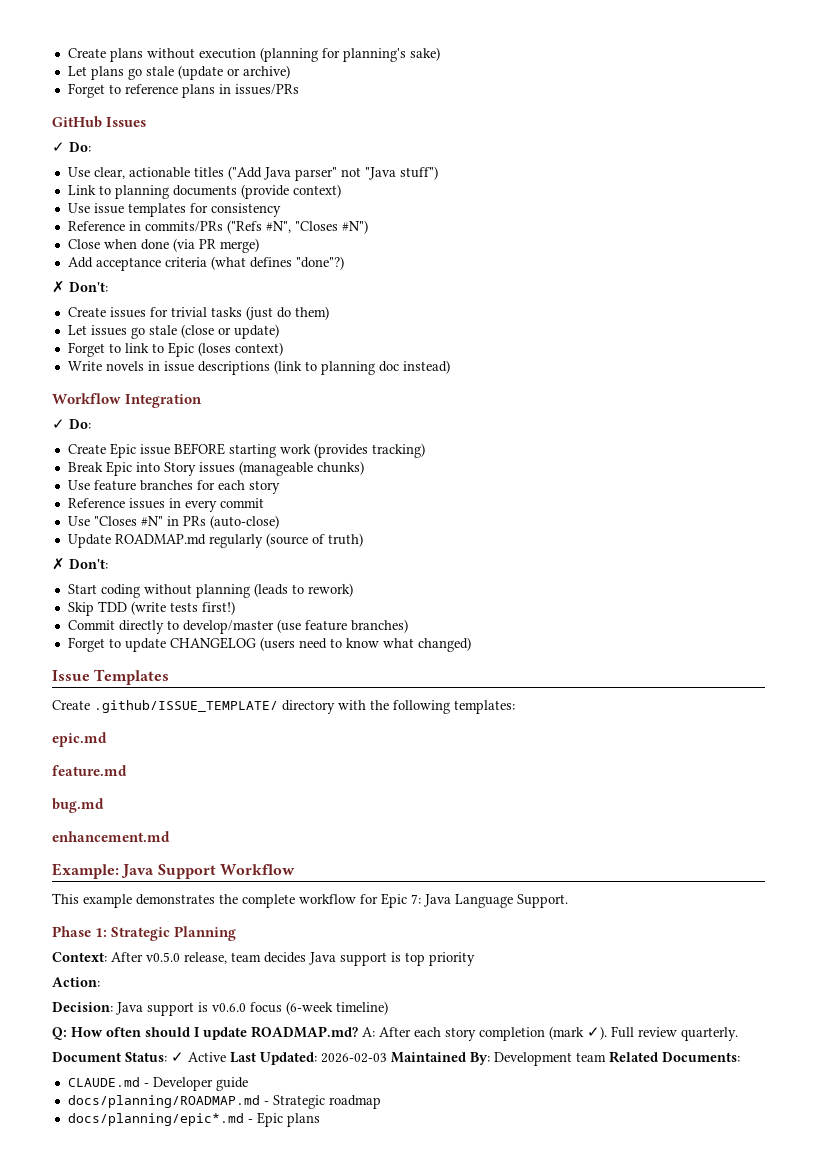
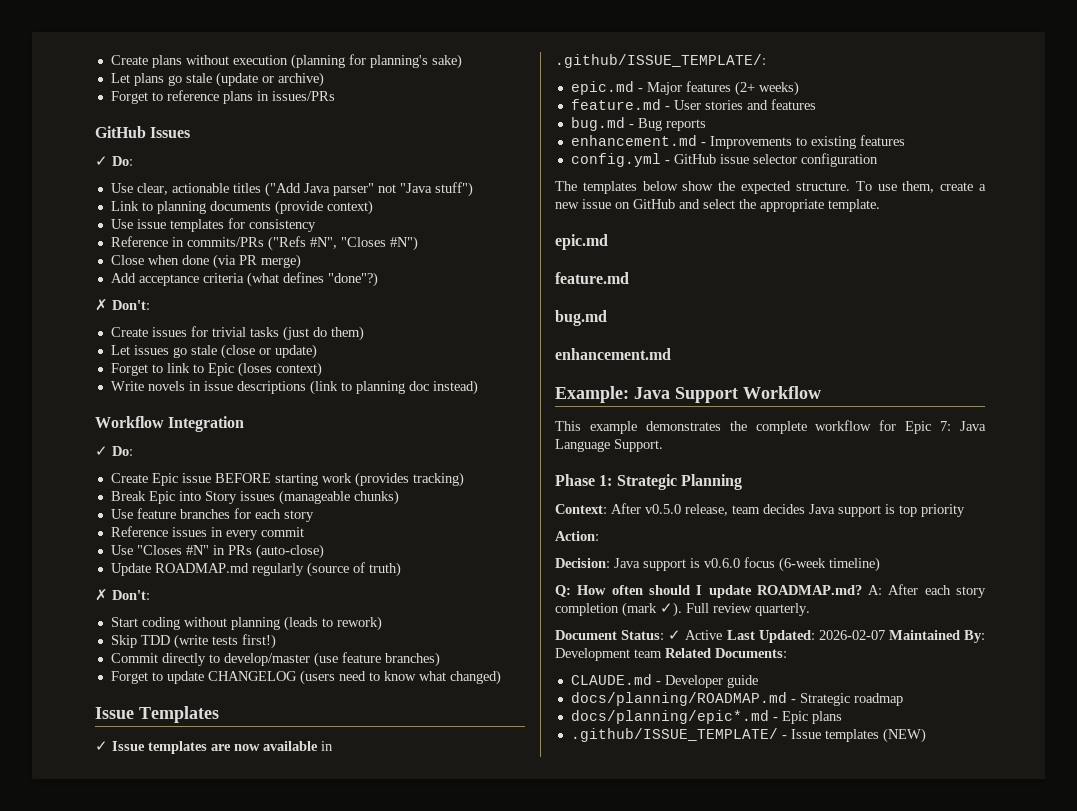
[52,700,515,714] Create .github/ISSUE_TEMPLATE/ directory with the following templates: -> [95,741,333,754] [555,54,766,68] [570,81,799,96] [570,99,816,110] [570,117,706,131] [570,135,905,149] [570,153,878,167] [555,181,986,194] [555,199,880,212] ✓ Issue templates are now available in .github/ISSUE_TEMPLATE/: // epic.md - Major features (2+ weeks) // feature.md - User stories and features // bug.md - Bug reports // enhancement.md - Improvements to existing features // config.yml - GitHub issue selector configuration // The templates below show the expected structure. To use them, create a new issue on GitHub and select the appropriate template.
[321,1053,387,1063] 2026-02-03 -> [818,630,885,640] 2026-02-07
(320, 1120) none -> [570,728,926,743] // .github/ISSUE_TEMPLATE/ - Issue templates (NEW)

